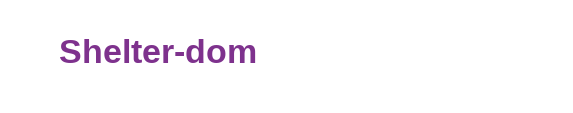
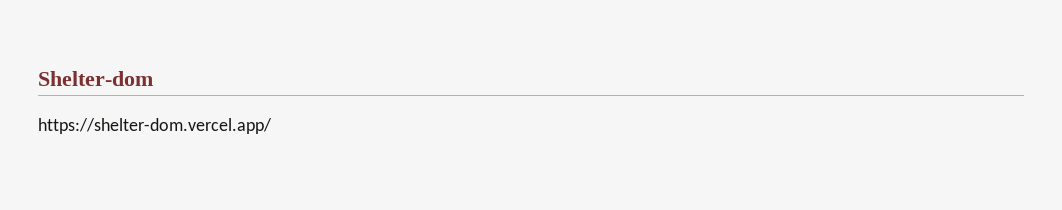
(257, 51) none -> [38,118,272,134] // https://shelter-dom.vercel.app/

